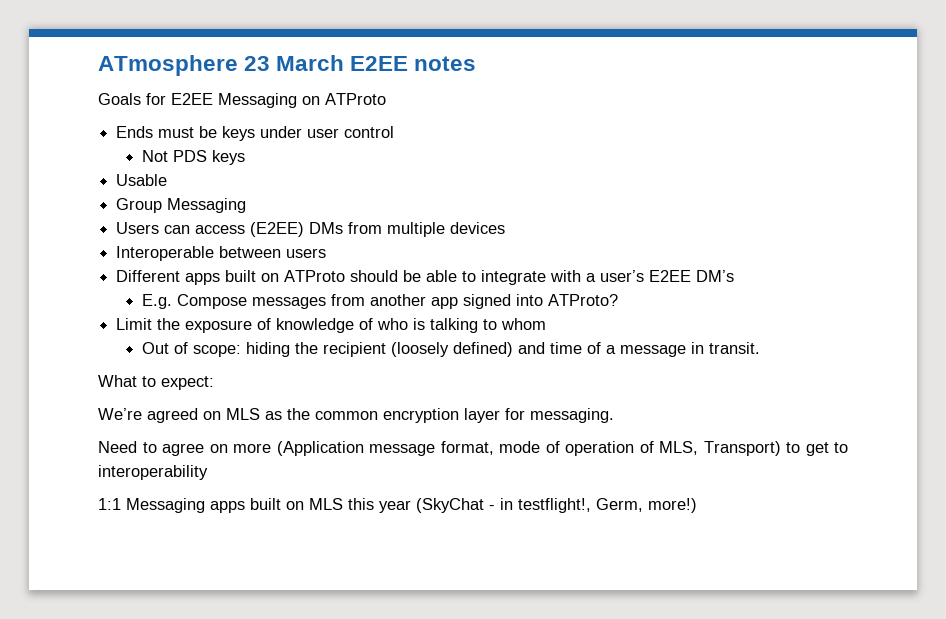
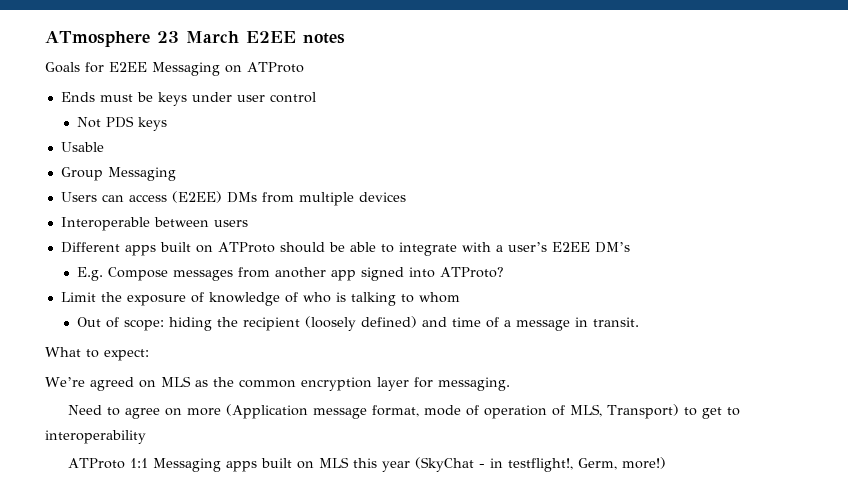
(208, 472) none -> [67,458,125,469] ATProto

